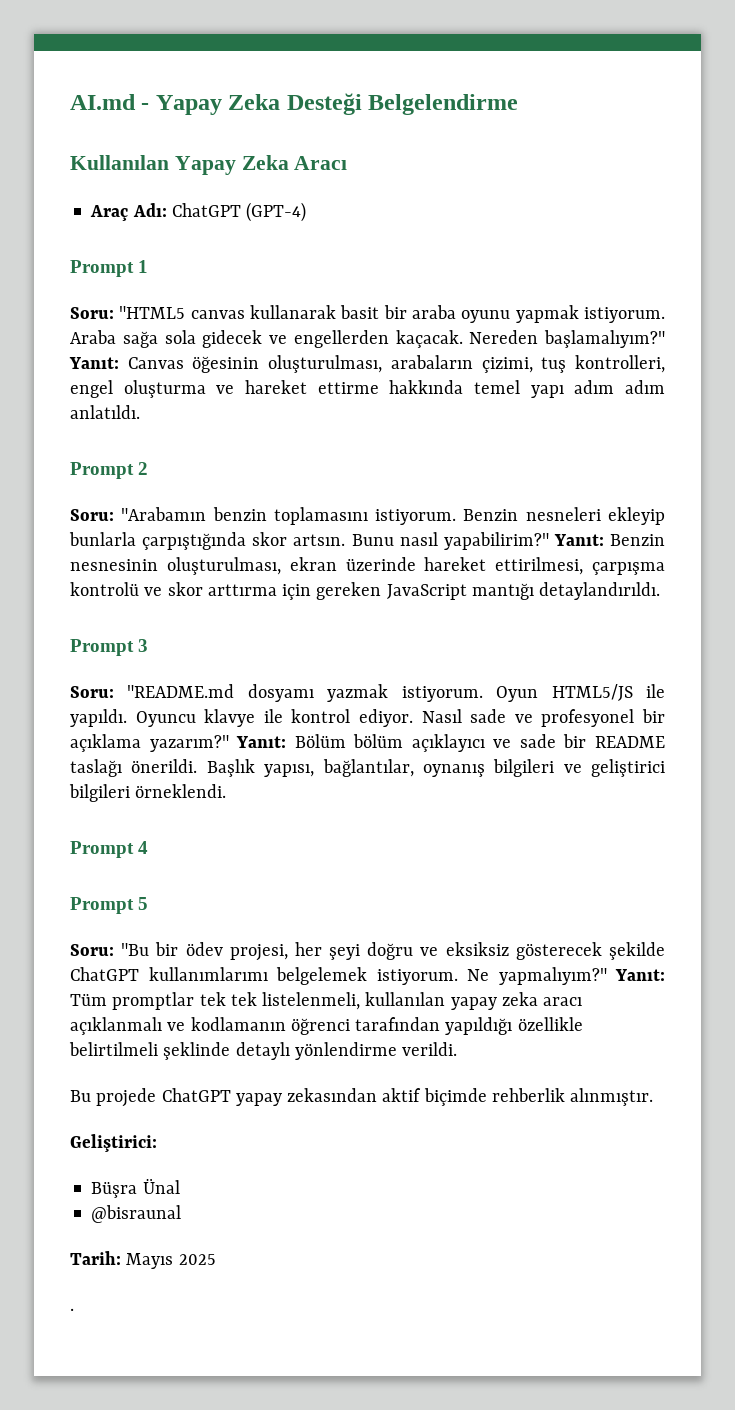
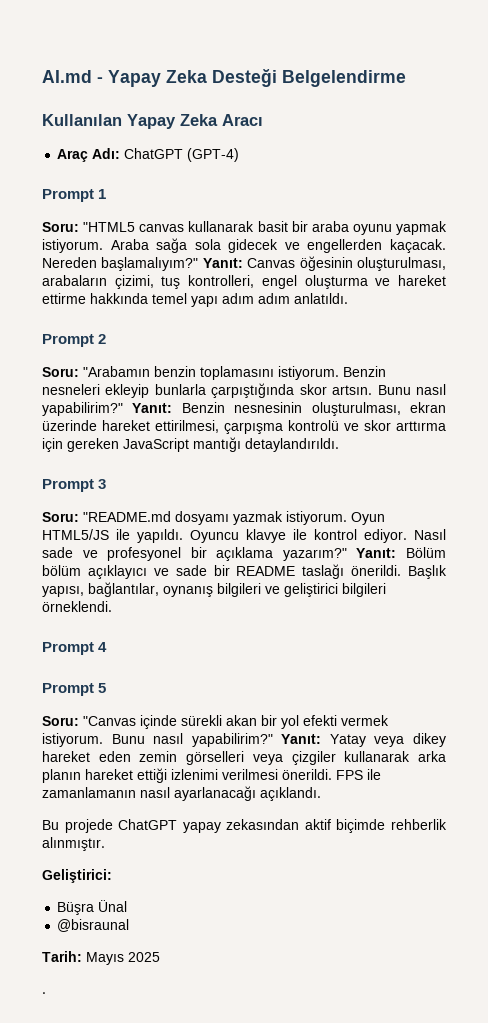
[121,942,665,961] [70,967,665,985] [70,992,583,1010] [70,1017,583,1035] [69,1042,458,1060] "Bu bir ödev projesi, her şeyi doğru ve eksiksiz gösterecek şekilde ChatGPT kullanımlarımı belgelemek istiyorum. Ne yapmalıyım?" Yanıt: Tüm promptlar tek tek listelenmeli, kullanılan yapay zeka aracı açıklanmalı ve kodlamanın öğrenci tarafından yapıldığı özellikle belirtilmeli şeklinde detaylı yönlendirme verildi. -> [83,715,389,729] [42,733,446,747] [42,751,447,765] [42,768,381,783] [42,786,321,801] "Canvas içinde sürekli akan bir yol efekti vermek istiyorum. Bunu nasıl yapabilirim?" Yanıt: Yatay veya dikey hareket eden zemin görselleri veya çizgiler kullanarak arka planın hareket ettiği izlenimi verilmesi önerildi. FPS ile zamanlamanın nasıl ayarlanacağı açıklandı.

